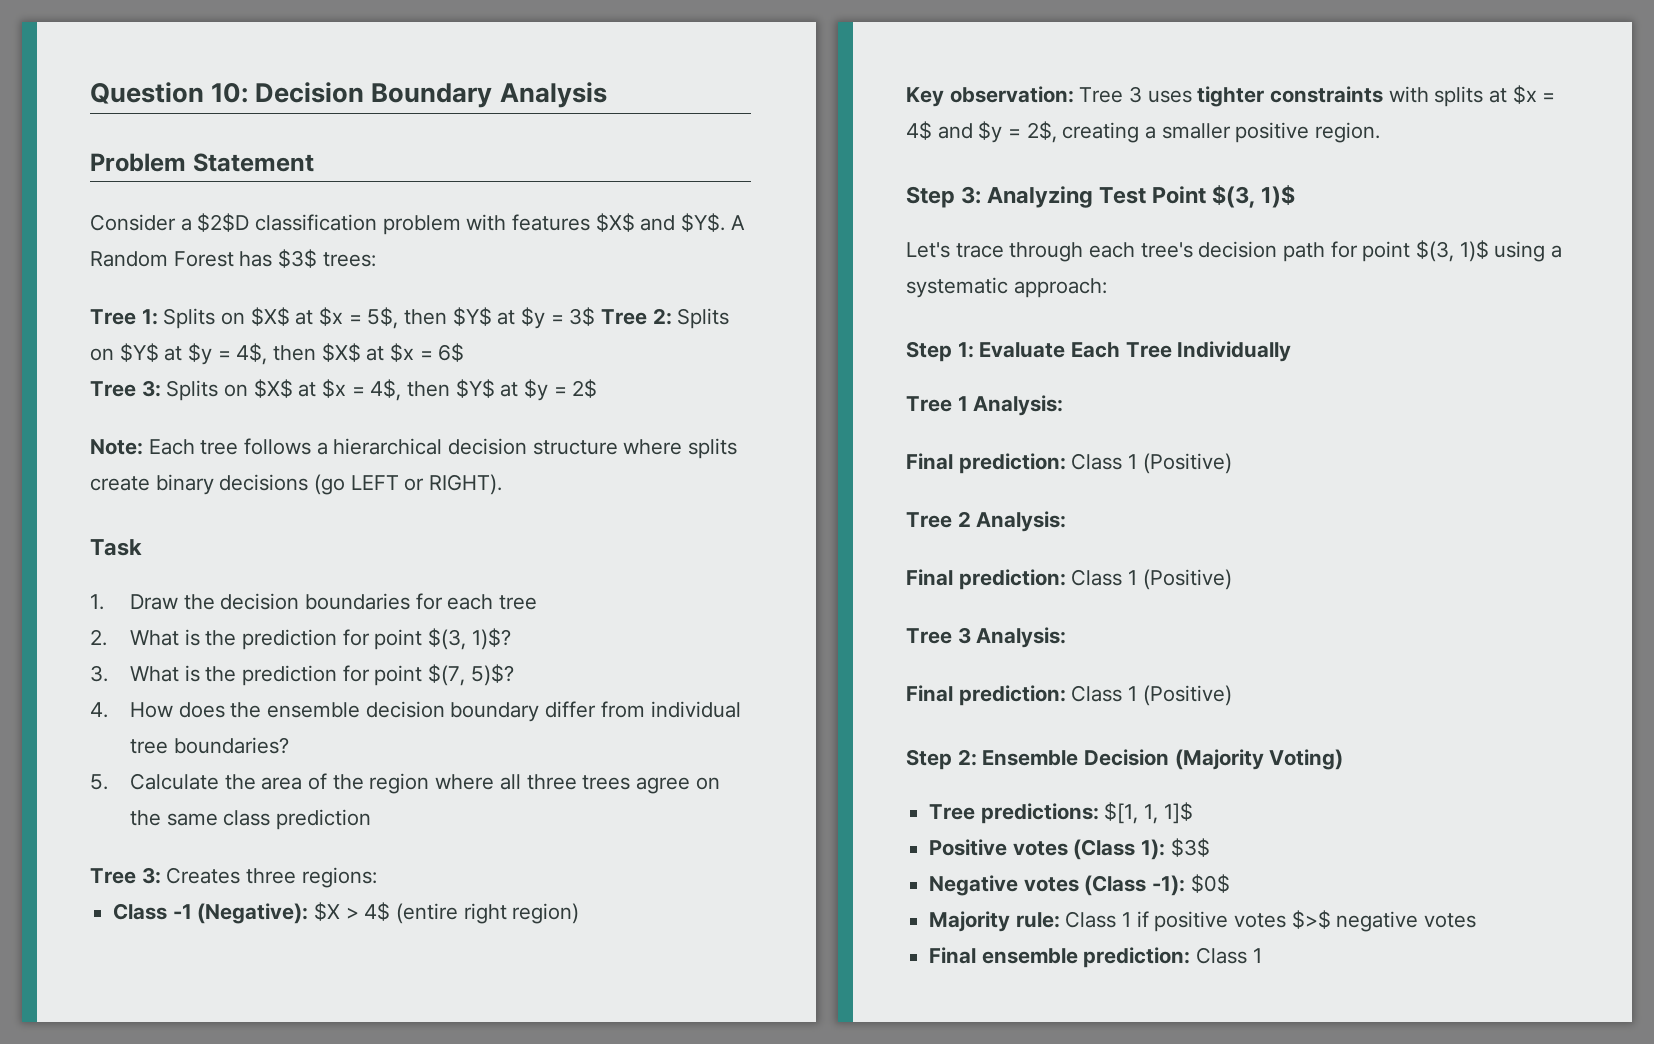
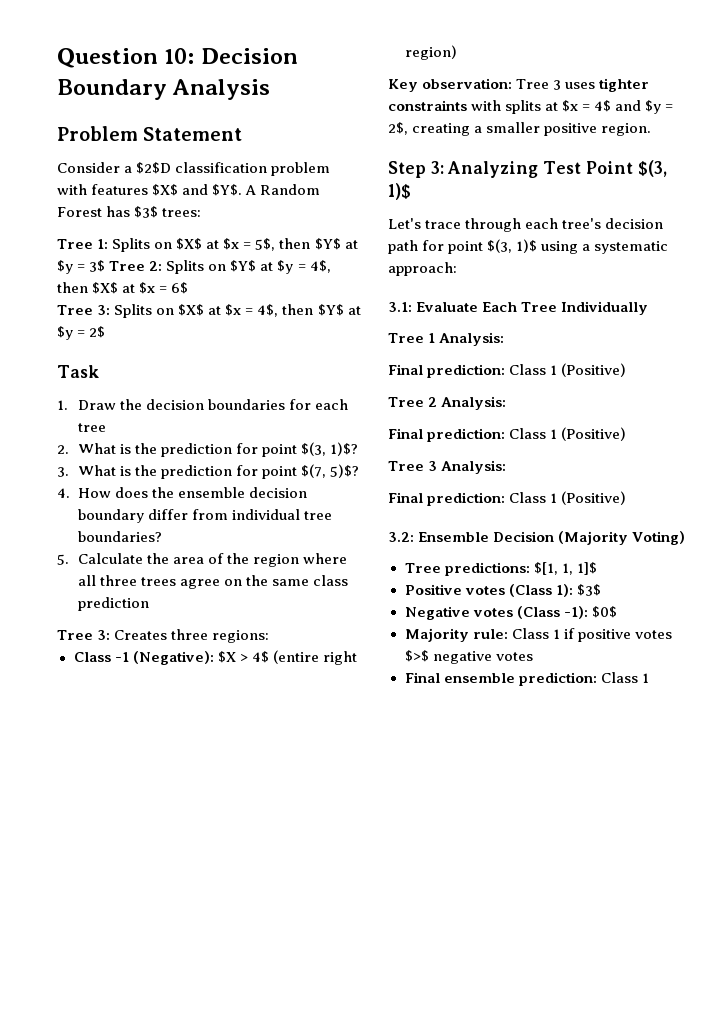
[90,438,738,459] [90,474,503,495] // Note: Each tree follows a hierarchical decision structure where splits create binary decisions (go LEFT or RIGHT). -> (106, 332) none
[906,341,974,362] Step 1: -> [388,302,412,312] 3.1:
[906,749,977,770] Step 2: -> [388,532,414,542] 3.2:

